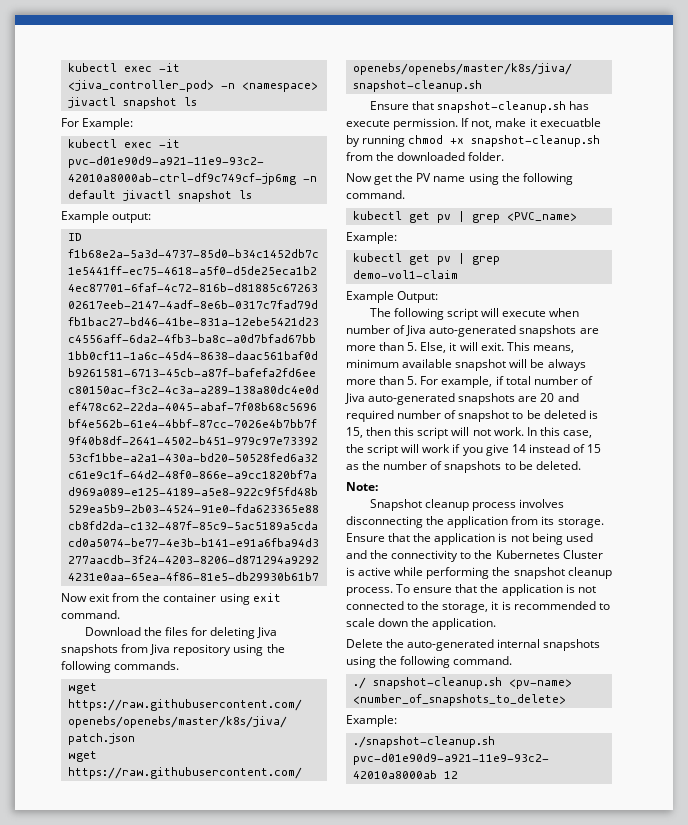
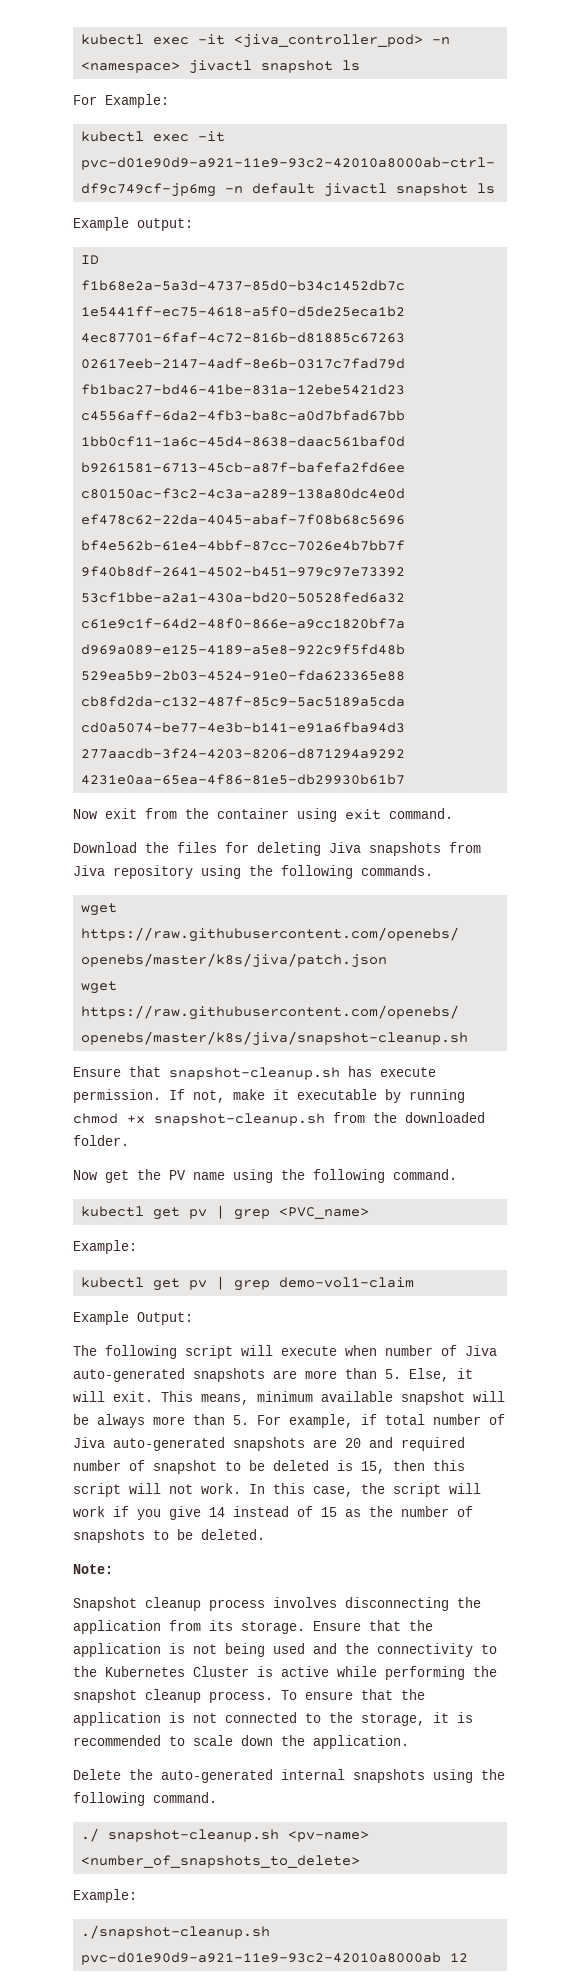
[539,118,601,127] execuatble -> [297,1089,377,1100] executable

